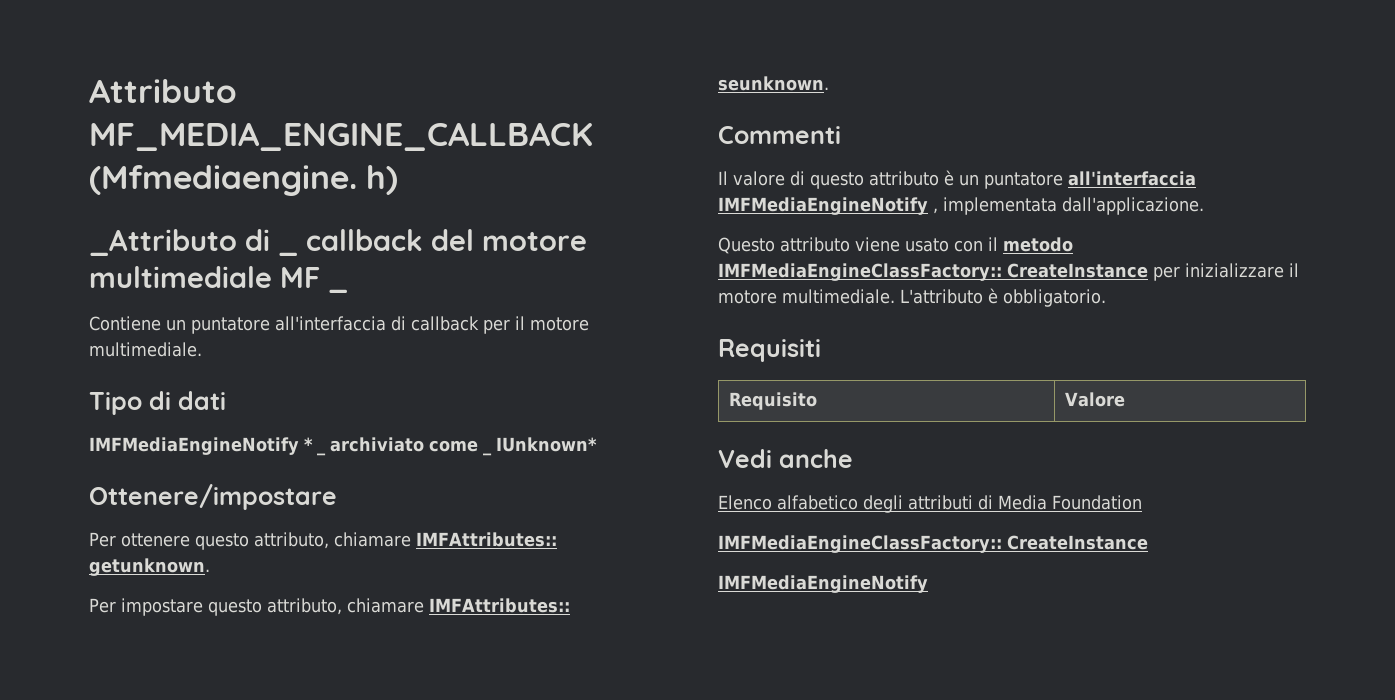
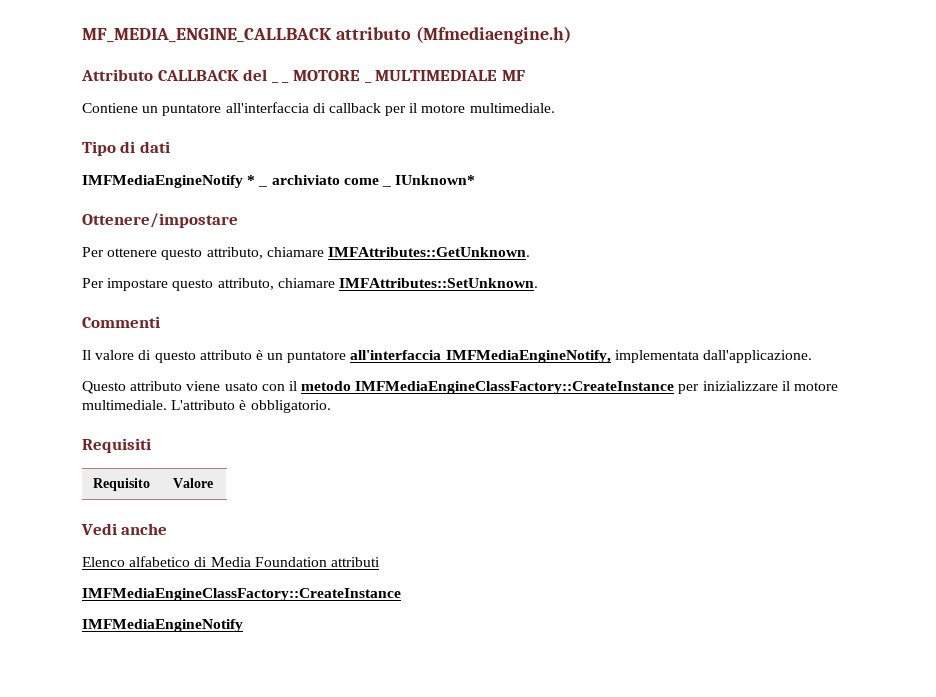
[89,79,237,103] [89,122,593,151] [89,165,399,196] [89,229,270,256] [278,251,298,256] [306,229,587,251] [89,266,272,288] Attributo MF_MEDIA_ENGINE_CALLBACK (Mfmediaengine. h) // _Attributo di _ callback del motore multimediale -> [82,26,571,44] [81,69,268,81] [271,81,290,83] [292,70,360,81] [364,81,372,83] [375,70,498,81] MF_MEDIA_ENGINE_CALLBACK attributo (Mfmediaengine.h) // Attributo CALLBACK del _ _ MOTORE _ MULTIMEDIALE
[328,288,348,293] _ -> (525, 75) none
[416,532,557,547] [89,558,210,576] IMFAttributes:: getunknown. -> [327,247,530,257] IMFAttributes::GetUnknown.
[429,598,570,613] [718,76,829,91] IMFAttributes:: seunknown. -> [338,278,538,288] IMFAttributes::SetUnknown.
[718,197,938,215] IMFMediaEngineNotify , -> [445,350,611,363] IMFMediaEngineNotify,
[718,263,1148,281] IMFMediaEngineClassFactory:: CreateInstance -> [355,381,675,394] IMFMediaEngineClassFactory::CreateInstance
[863,495,973,513] degli attributi -> (191, 561) none
[718,535,1148,553] // IMFMediaEngineClassFactory:: CreateInstance -> [330,557,380,567] [82,588,401,601] attributi // IMFMediaEngineClassFactory::CreateInstance

